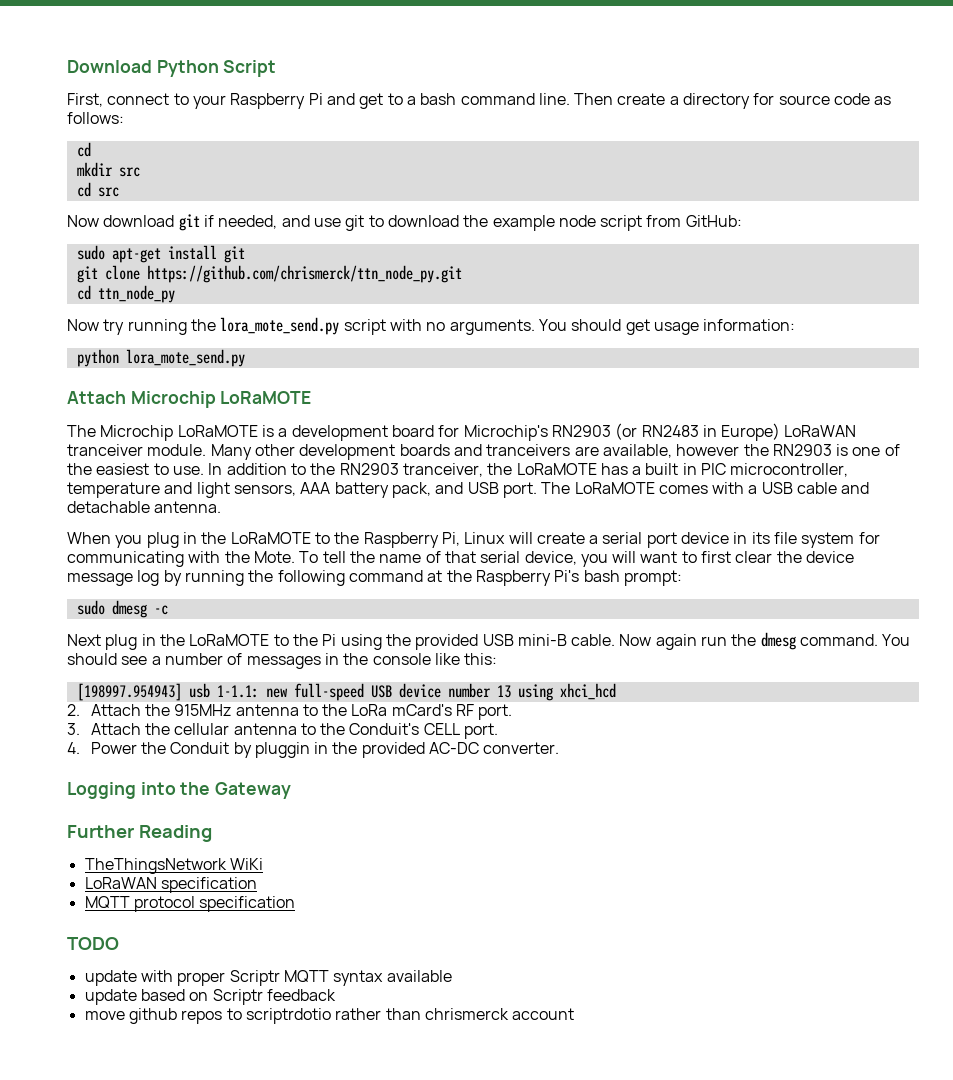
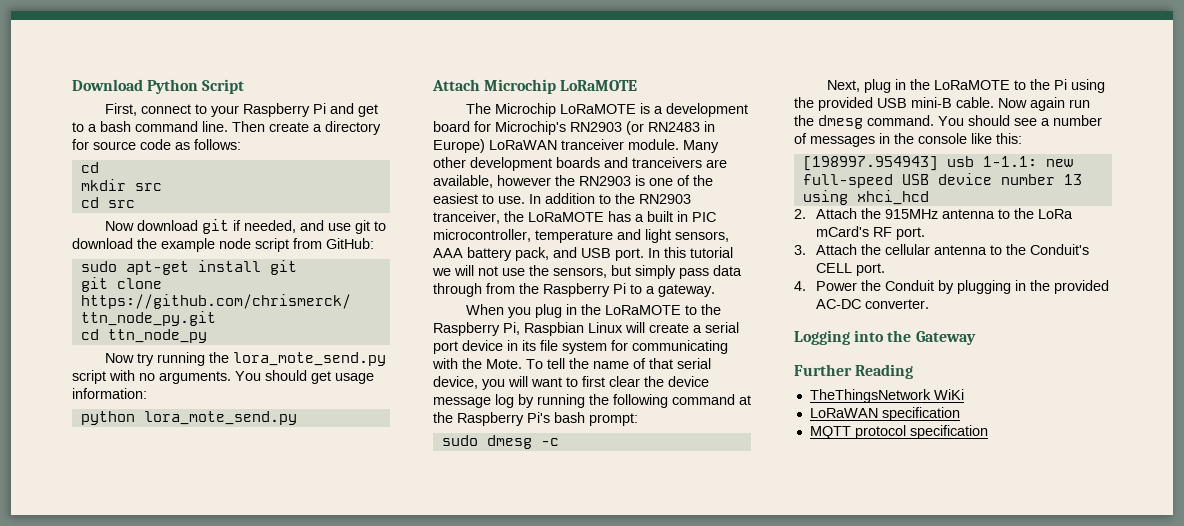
[541,482,870,494] [67,501,222,513] The LoRaMOTE comes with a USB cable and detachable antenna. -> [648,247,733,258] [432,265,742,279] [433,283,715,297] In this tutorial we will not use the sensors, but simply pass data through from the Raspberry Pi to a gateway.
(460, 539) none -> [524,322,584,336] Raspbian
[67,634,101,646] Next -> [827,80,861,92] Next,
[254,742,310,758] pluggin -> [957,280,1012,294] plugging
[67,937,119,950] [84,970,452,986] [84,989,336,1005] [84,1008,575,1024] // TODO // update with proper Scriptr MQTT syntax available // update based on Scriptr feedback // move github repos to scriptrdotio rather than chrismerck account -> (988, 432) none

